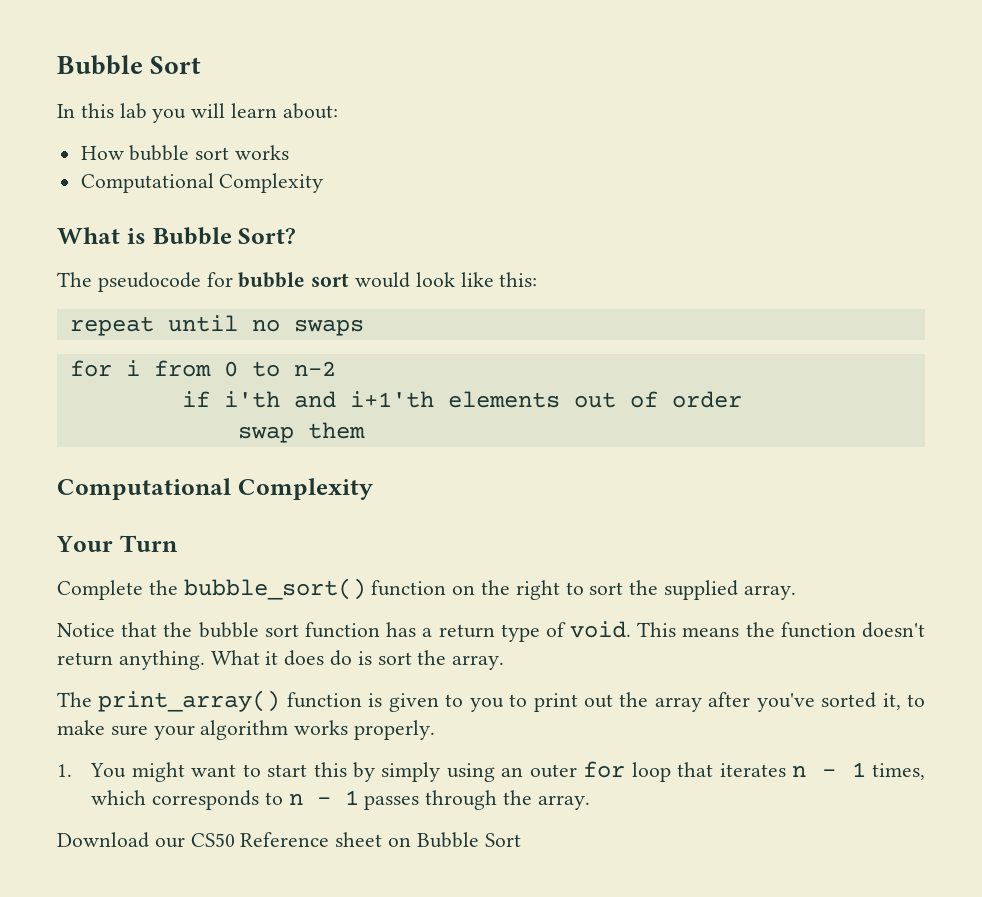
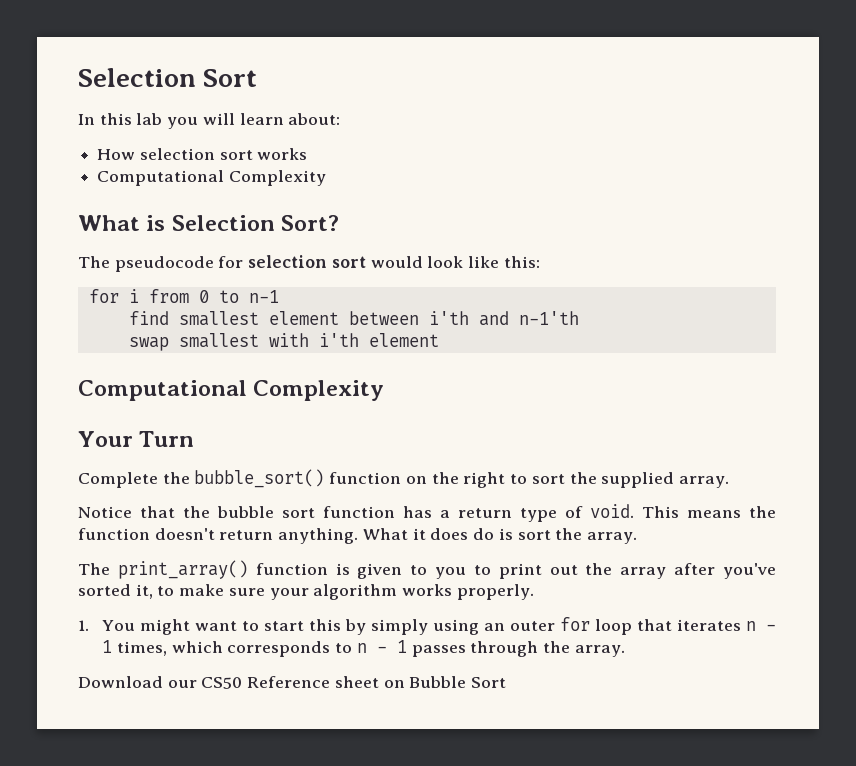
[57,55,143,75] Bubble -> [78,68,196,87] Selection
[129,145,190,161] bubble -> [139,148,215,160] selection
[152,227,232,245] Bubble -> [171,215,275,231] Selection
[238,272,306,288] bubble -> [248,255,328,268] selection
[69,315,364,336] // repeat until no swaps -> (540, 262) none
[293,361,336,376] [181,391,742,408] [237,422,365,443] n-2 // if i'th and i+1'th elements out of order // swap them -> [248,290,279,303] [128,311,579,326] [128,333,439,351] n-1 // find smallest element between i'th and n-1'th // swap smallest with i'th element

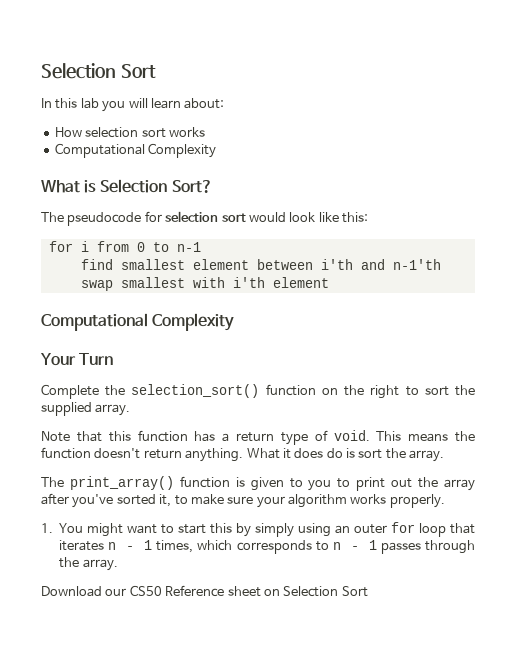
[194,469,325,488] bubble_sort() -> [131,384,260,398] selection_sort()
[78,506,315,518] Notice that the bubble sort -> [41,431,131,442] Note that this
[409,676,467,688] Bubble -> [283,586,339,597] Selection

